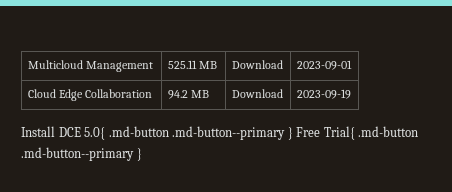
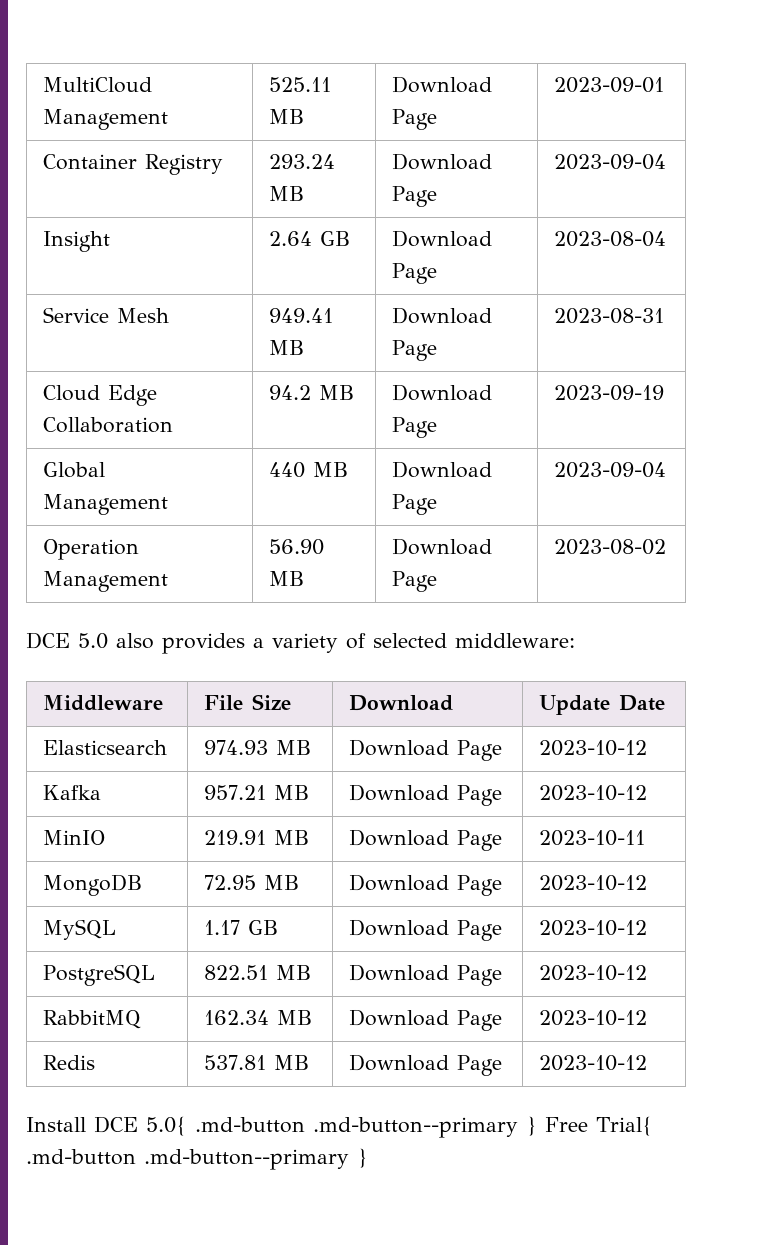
[27,60,83,69] Multicloud -> [43,77,153,93] MultiCloud
(283, 64) none -> [392,109,438,130] Page
(352, 65) none -> [43,154,224,175] [269,154,336,169] [269,186,305,201] [392,153,493,170] [392,186,438,207] [554,154,667,170] [43,231,111,252] [269,231,351,246] [392,230,493,247] [392,263,438,284] [554,231,667,247] [43,307,170,323] [269,308,334,323] [269,340,305,355] [392,307,493,324] [392,340,438,361] [554,308,665,324] // Container Registry | 293.24 MB | Download Page | 2023-09-04 // Insight | 2.64 GB | Download Page | 2023-08-04 // Service Mesh | 949.41 MB | Download Page | 2023-08-31
(283, 93) none -> [392,417,438,438] Page
(351, 94) none -> [43,462,106,478] [43,494,169,515] [269,462,349,478] [392,461,493,478] [392,494,438,515] [554,462,667,478] [43,539,140,560] [43,571,169,592] [269,539,325,555] [269,571,305,586] [392,538,493,555] [392,571,438,592] [554,539,667,555] [26,632,575,654] [43,695,164,711] [204,694,292,710] [349,695,454,711] [539,695,666,715] [43,740,168,755] [204,740,312,755] [349,739,503,761] [539,740,648,756] [43,785,102,800] [204,785,310,800] [349,784,503,806] [539,785,648,801] [43,830,106,845] [204,830,310,845] [349,829,503,851] [539,830,646,846] [43,874,143,896] [204,875,300,890] [349,874,503,896] [539,875,648,891] [43,919,117,940] [204,920,279,935] [349,919,503,941] [539,920,648,936] [43,964,156,986] [204,965,312,980] [349,964,503,986] [539,965,648,981] [43,1010,142,1029] [204,1010,313,1025] [349,1009,503,1031] [539,1010,648,1026] [43,1055,96,1070] [204,1055,310,1070] [349,1054,503,1076] [539,1055,648,1071] // Global Management | 440 MB | Download Page | 2023-09-04 // Operation Management | 56.90 MB | Download Page | 2023-08-02 // DCE 5.0 also provides a variety of selected middleware: // Middleware | File Size | Download | Update Date // Elasticsearch | 974.93 MB | Download Page | 2023-10-12 // Kafka | 957.21 MB | Download Page | 2023-10-12 // MinIO | 219.91 MB | Download Page | 2023-10-11 // MongoDB | 72.95 MB | Download Page | 2023-10-12 // MySQL | 1.17 GB | Download Page | 2023-10-12 // PostgreSQL | 822.51 MB | Download Page | 2023-10-12 // RabbitMQ | 162.34 MB | Download Page | 2023-10-12 // Redis | 537.81 MB | Download Page | 2023-10-12

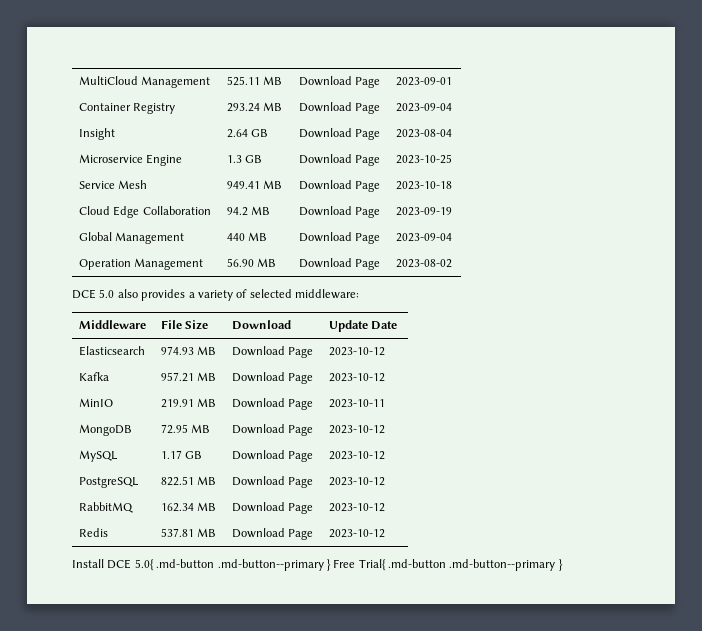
(667, 239) none -> [79,154,183,166] [227,155,263,163] [299,154,381,166] [396,154,453,164] // Microservice Engine | 1.3 GB | Download Page | 2023-10-25
[554,308,665,324] 2023-08-31 -> [396,181,453,190] 2023-10-18

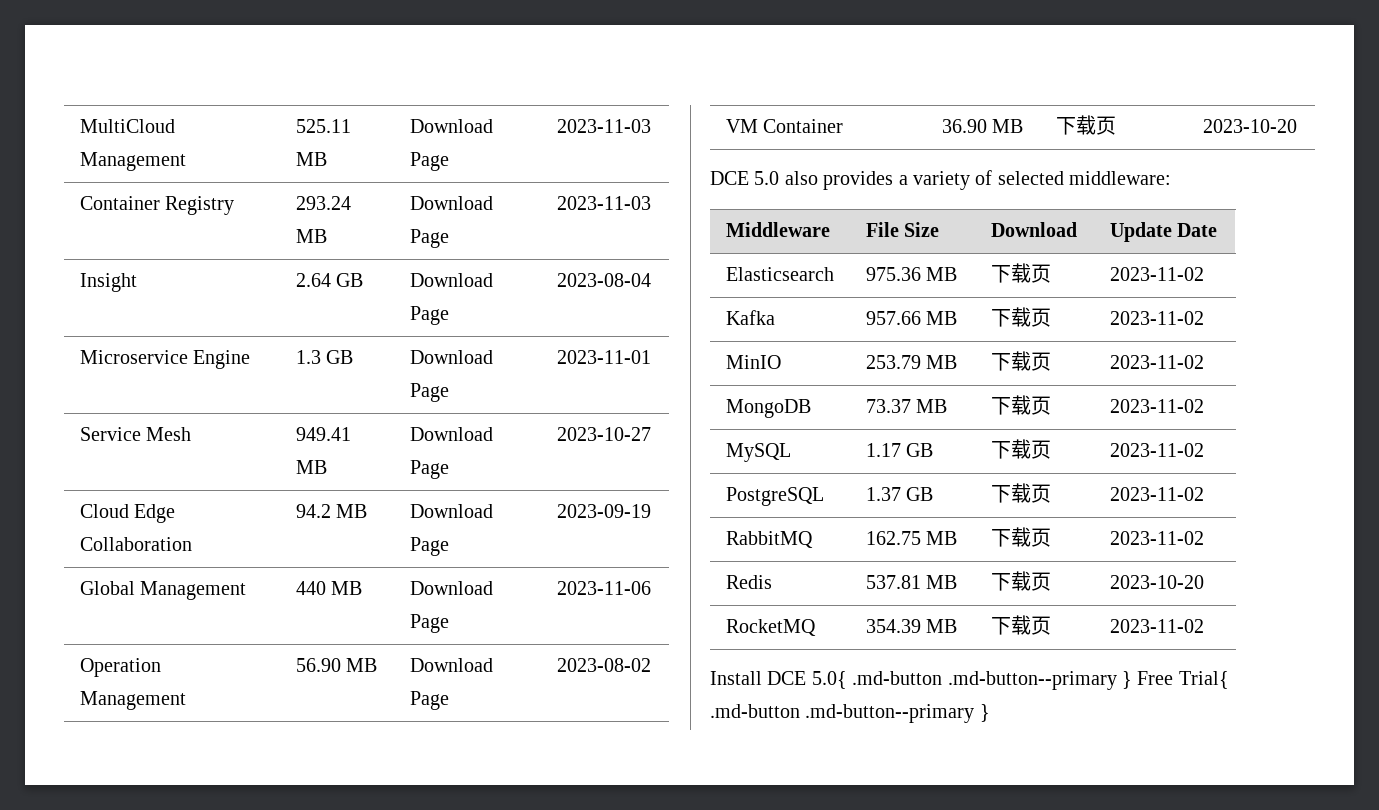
[396,77,453,86] 2023-09-01 -> [556,119,651,133] 2023-11-03
[396,103,453,112] 2023-09-04 -> [556,196,651,210] 2023-11-03
[396,154,453,164] 2023-10-25 -> [556,350,651,364] 2023-11-01
[396,181,453,190] 2023-10-18 -> [556,427,651,441] 2023-10-27
[396,233,453,242] 2023-09-04 -> [556,581,651,595] 2023-11-06
(453, 263) none -> [725,119,844,133] [941,119,1024,133] [1055,115,1116,135] [1202,119,1297,133] // VM Container | 36.90 MB | 下载页 | 2023-10-20
[161,346,217,355] [232,346,314,358] [329,347,386,356] 974.93 MB | Download Page | 2023-10-12 -> [865,267,958,281] [990,263,1051,283] [1109,267,1204,281] 975.36 MB | 下载页 | 2023-11-02
[161,372,217,382] [232,372,314,384] [329,373,386,382] 957.21 MB | Download Page | 2023-10-12 -> [865,311,958,325] [990,307,1051,327] [1109,311,1204,325] 957.66 MB | 下载页 | 2023-11-02
[161,398,217,408] [232,398,314,410] [329,399,386,408] 219.91 MB | Download Page | 2023-10-11 -> [865,355,958,369] [990,351,1051,371] [1109,355,1204,369] 253.79 MB | 下载页 | 2023-11-02
[161,424,211,434] [232,424,314,436] [329,425,386,434] 72.95 MB | Download Page | 2023-10-12 -> [865,399,948,413] [990,395,1051,415] [1109,399,1204,413] 73.37 MB | 下载页 | 2023-11-02
[232,450,314,462] [329,451,386,460] [79,477,140,488] [161,476,217,486] [232,476,314,488] [329,477,386,486] Download Page | 2023-10-12 // PostgreSQL | 822.51 MB | Download Page | 2023-10-12 -> [990,439,1051,459] [1109,443,1204,457] [725,487,824,506] [865,487,934,501] [990,483,1051,503] [1109,487,1204,501] 下载页 | 2023-11-02 // PostgreSQL | 1.37 GB | 下载页 | 2023-11-02
[161,502,217,512] [232,502,314,514] [329,503,386,512] 162.34 MB | Download Page | 2023-10-12 -> [865,531,958,545] [990,527,1051,547] [1109,531,1204,545] 162.75 MB | 下载页 | 2023-11-02
[232,528,314,540] [329,529,386,538] Download Page | 2023-10-12 -> [990,571,1051,591] [1109,575,1204,589] [725,619,816,636] [865,619,958,633] [990,615,1051,635] [1109,619,1204,633] 下载页 | 2023-10-20 // RocketMQ | 354.39 MB | 下载页 | 2023-11-02

